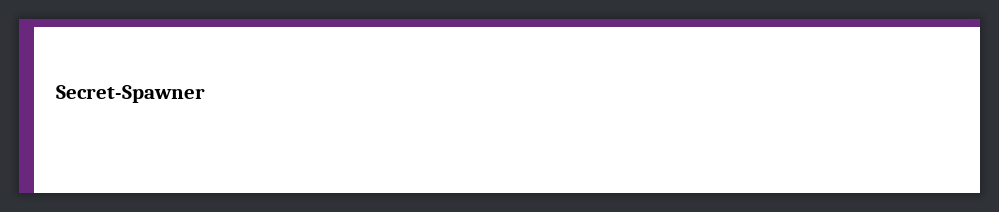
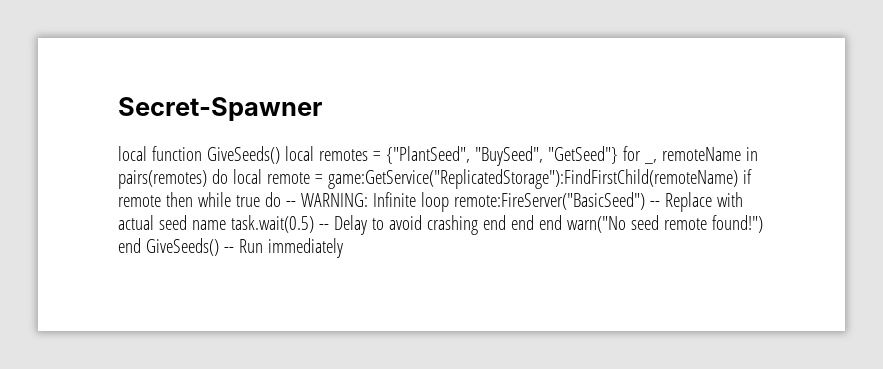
(205, 94) none -> [118,146,758,166] [118,169,752,189] [118,192,743,212] [118,215,763,235] [118,238,343,258] // local function GiveSeeds() local remotes = {"PlantSeed", "BuySeed", "GetSeed"} for _, remoteName in pairs(remotes) do local remote = game:GetService("ReplicatedStorage"):FindFirstChild(remoteName) if remote then while true do -- WARNING: Infinite loop remote:FireServer("BasicSeed") -- Replace with actual seed name task.wait(0.5) -- Delay to avoid crashing end end end warn("No seed remote found!") end GiveSeeds() -- Run immediately

